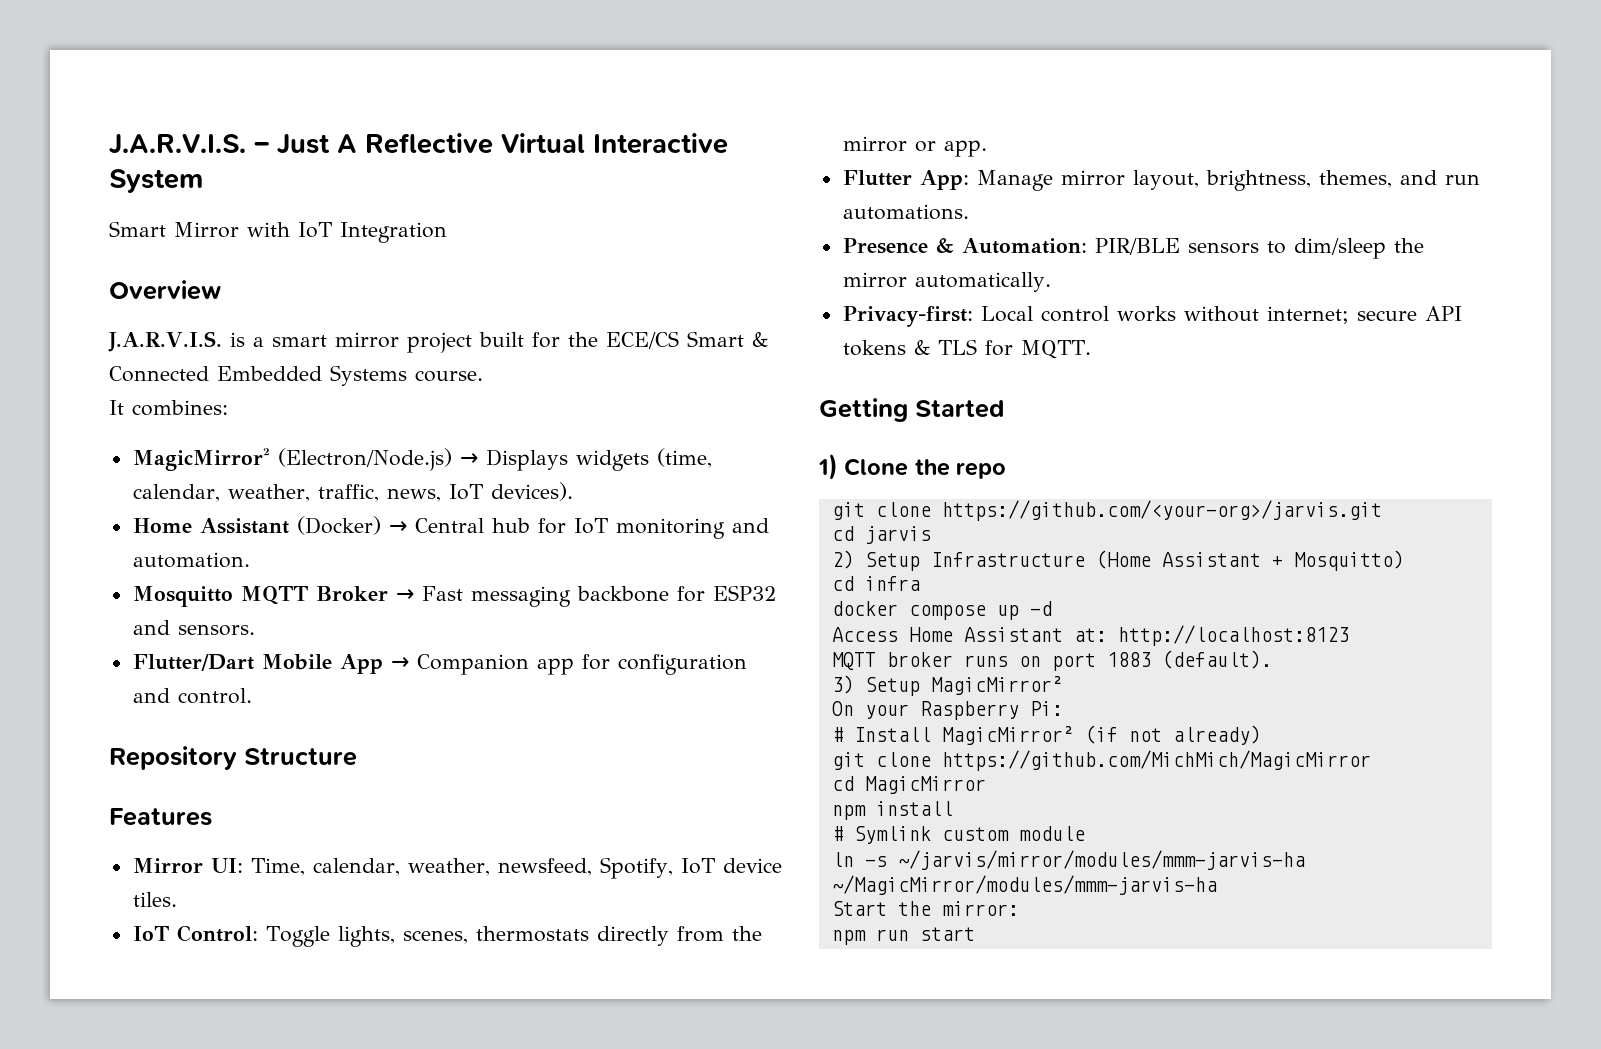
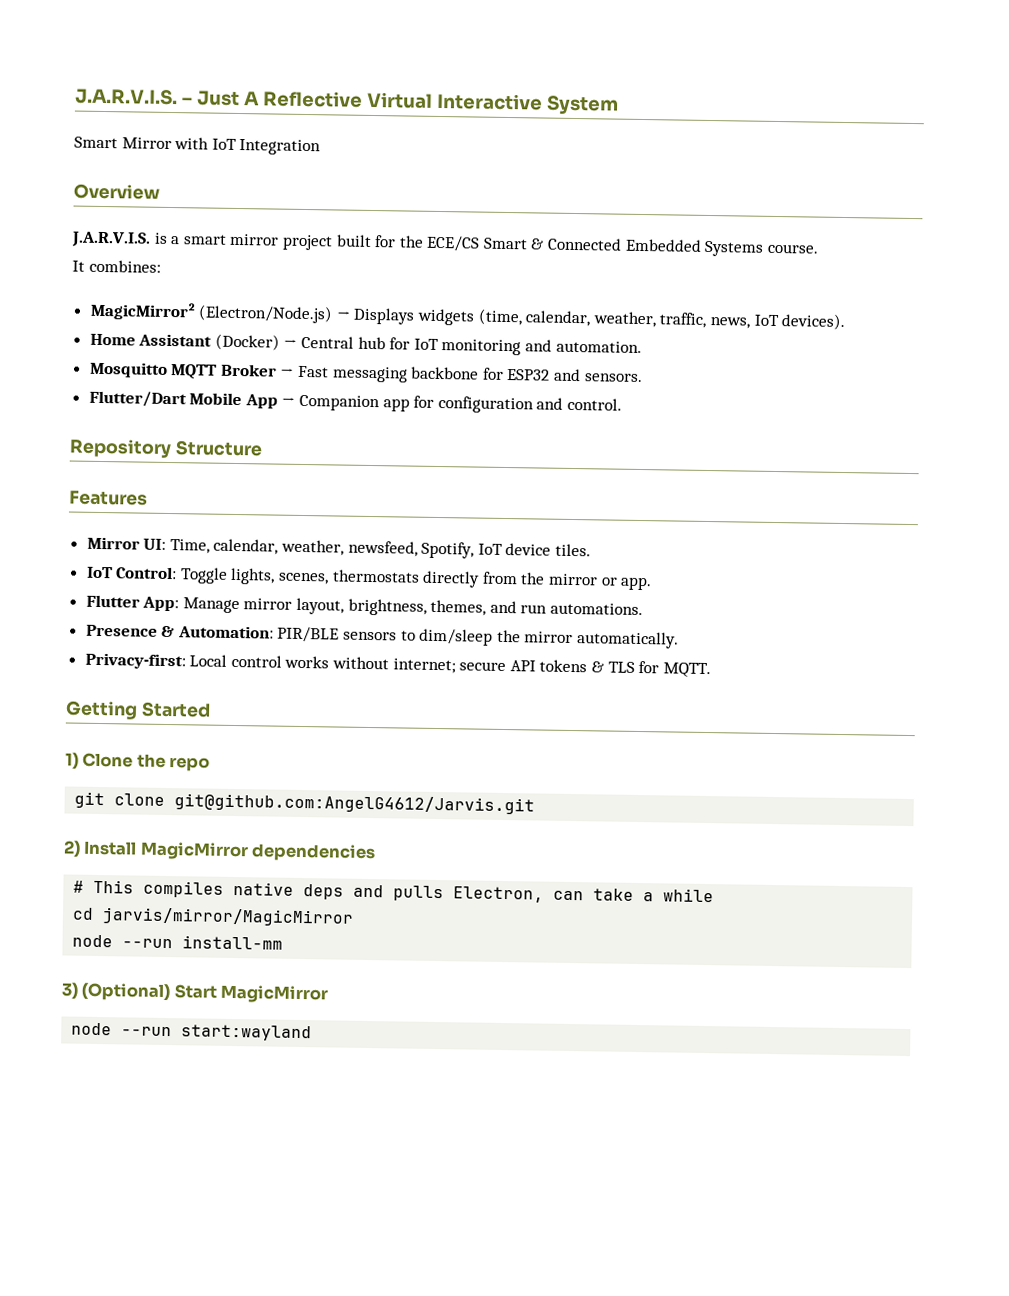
[941,500,1382,521] [831,526,931,544] [831,550,1404,571] [831,576,920,591] [831,601,1052,620] [831,625,1349,646] [831,650,1272,671] [831,675,1063,696] [831,701,1063,720] [831,725,1261,745] [831,750,1371,771] [831,776,986,794] [831,801,953,820] [831,826,1085,844] [831,850,1305,870] [831,875,1217,895] [831,901,1019,916] [831,927,975,945] https://github.com/<your-org>/jarvis.git // cd jarvis // 2) Setup Infrastructure (Home Assistant + Mosquitto) // cd infra // docker compose up -d // Access Home Assistant at: http://localhost:8123 // MQTT broker runs on port 1883 (default). // 3) Setup MagicMirror² // On your Raspberry Pi: // # Install MagicMirror² (if not already) // git clone https://github.com/MichMich/MagicMirror // cd MagicMirror // npm install // # Symlink custom module // ln -s ~/jarvis/mirror/modules/mmm-jarvis-ha ~/MagicMirror/modules/mmm-jarvis-ha // Start the mirror: // npm run start -> [174,793,536,815] [63,840,377,863] [73,879,715,903] [72,907,355,927] [72,934,284,950] [61,982,329,1004] [71,1022,313,1042] git@github.com:AngelG4612/Jarvis.git // 2) Install MagicMirror dependencies // # This compiles native deps and pulls Electron, can take a while // cd jarvis/mirror/MagicMirror // node --run install-mm // 3) (Optional) Start MagicMirror // node --run start:wayland

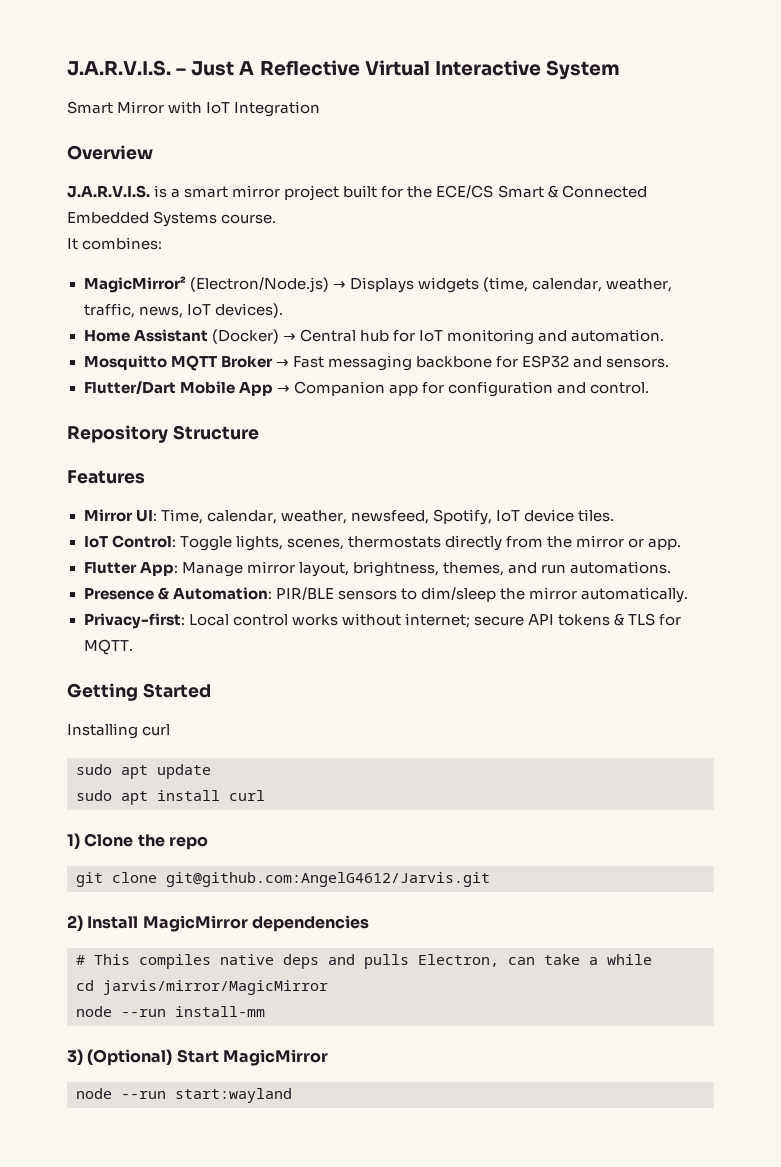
(211, 709) none -> [67,723,171,739] [76,764,211,779] [76,790,265,805] // Installing curl // sudo apt update // sudo apt install curl

